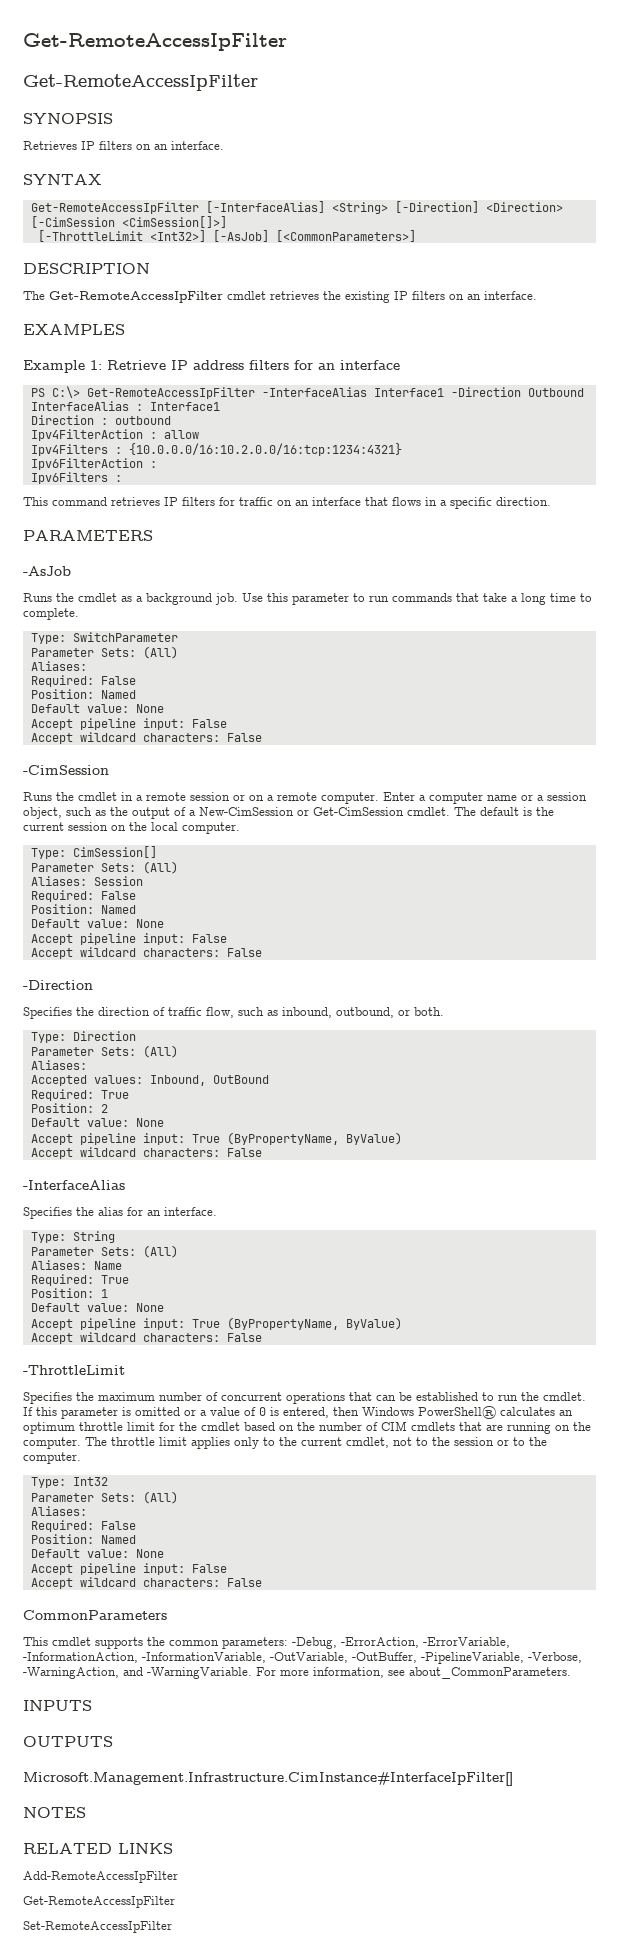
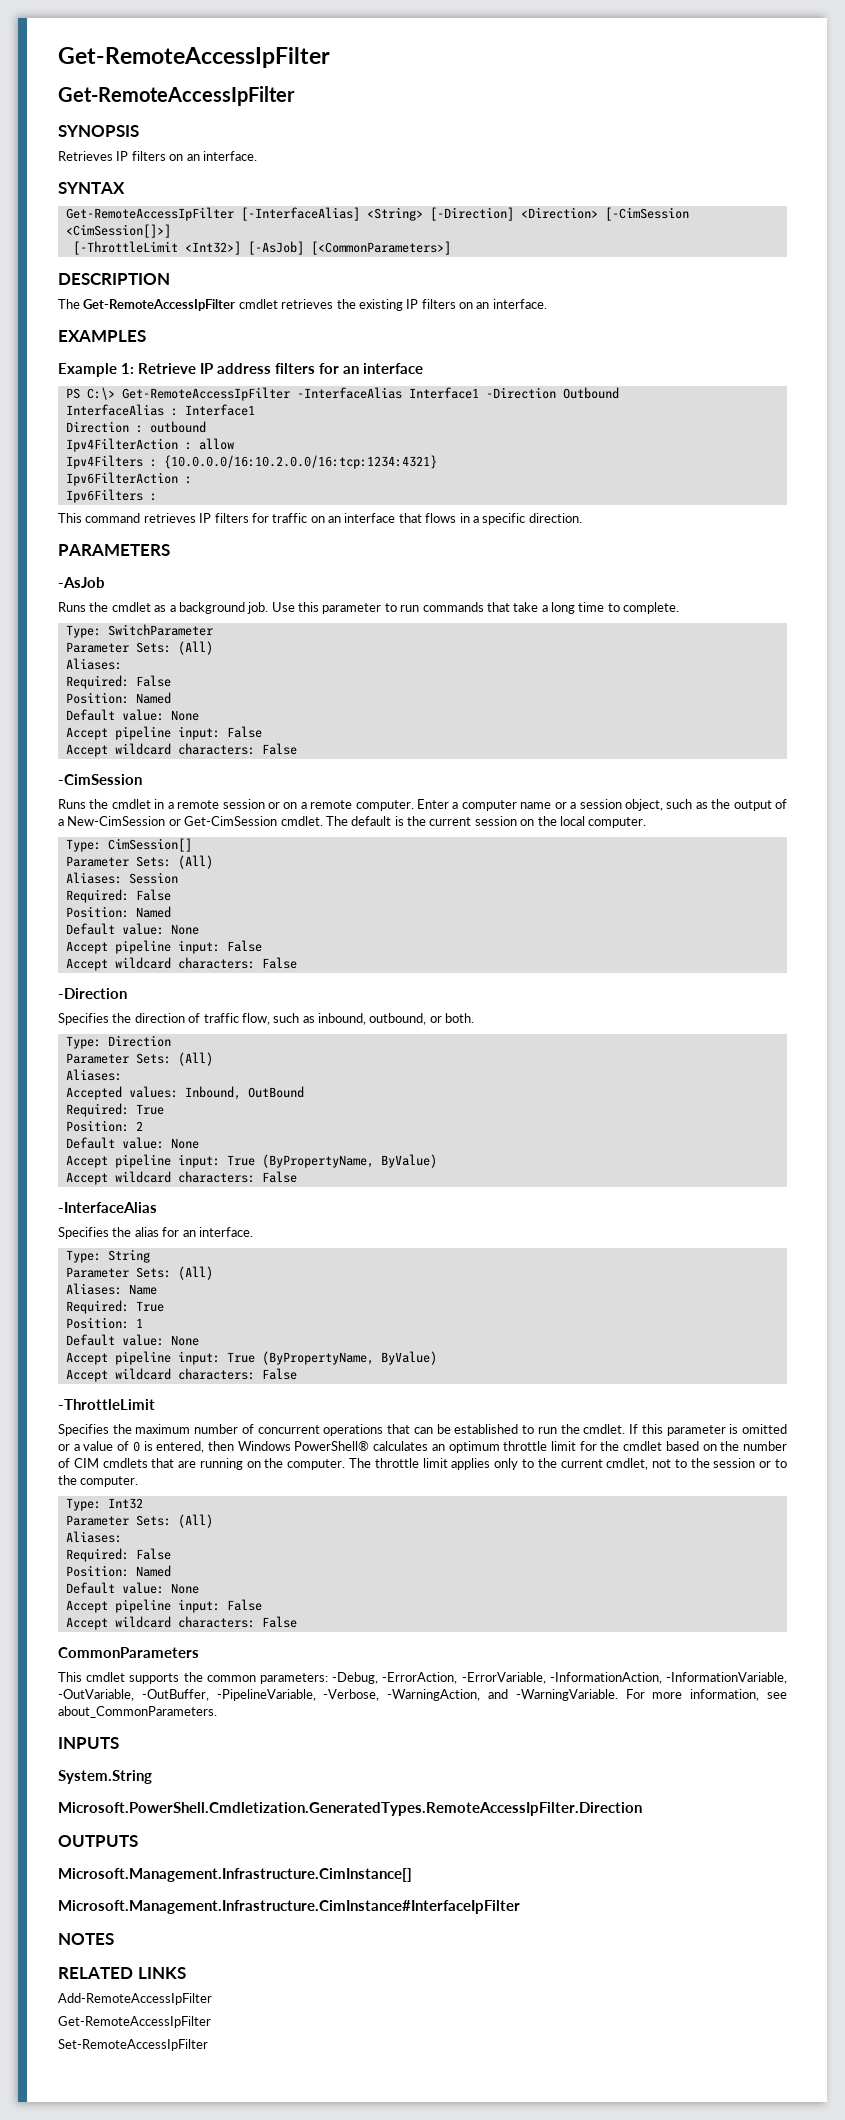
(92, 1705) none -> [58,1770,152,1784] [58,1802,642,1816] // System.String // Microsoft.PowerShell.Cmdletization.GeneratedTypes.RemoteAccessIpFilter.Direction
[23,1772,513,1786] Microsoft.Management.Infrastructure.CimInstance#InterfaceIpFilter[] -> [58,1868,412,1882] [58,1900,520,1914] Microsoft.Management.Infrastructure.CimInstance[] // Microsoft.Management.Infrastructure.CimInstance#InterfaceIpFilter

